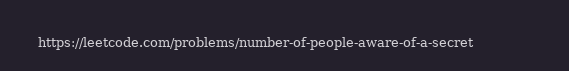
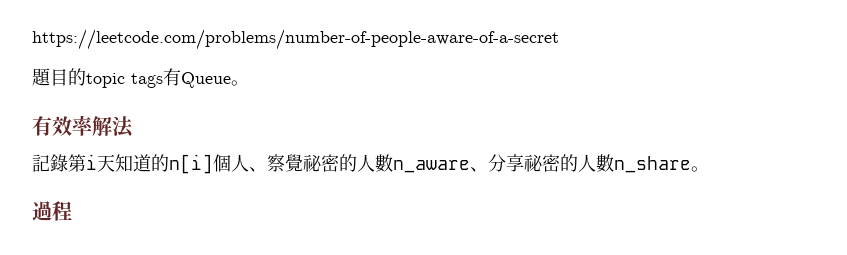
(474, 43) none -> [32,68,249,88] [32,115,134,138] [32,154,709,174] [32,201,72,221] // 題目的topic tags有Queue。 // 有效率解法 // 記錄第i天知道的n[i]個人、察覺祕密的人數n_aware、分享祕密的人數n_share。 // 過程

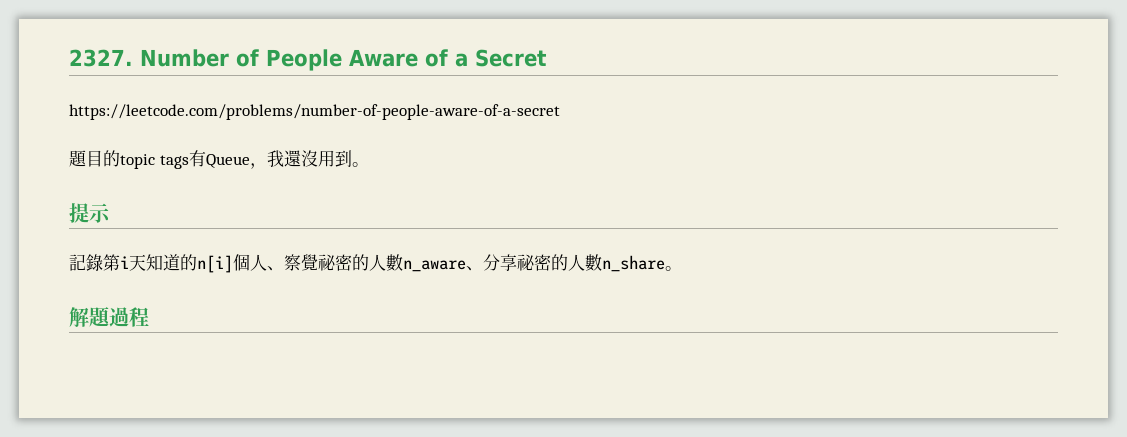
(32, 39) none -> [69,49,547,71] 2327. Number of People Aware of a Secret //
[231,80,249,86] [32,115,134,138] 。 // 有效率解法 -> [249,150,369,169] [69,203,111,223] ，我還沒用到。 // 提示
(709, 169) none -> [69,307,111,327] 解題

